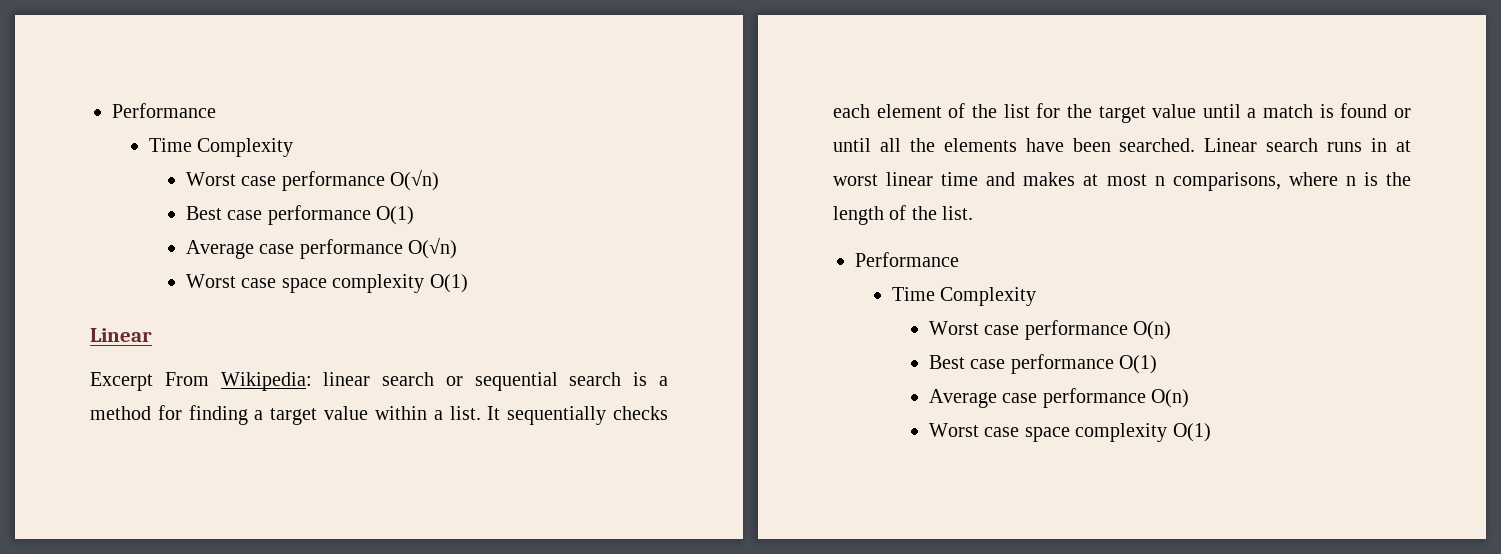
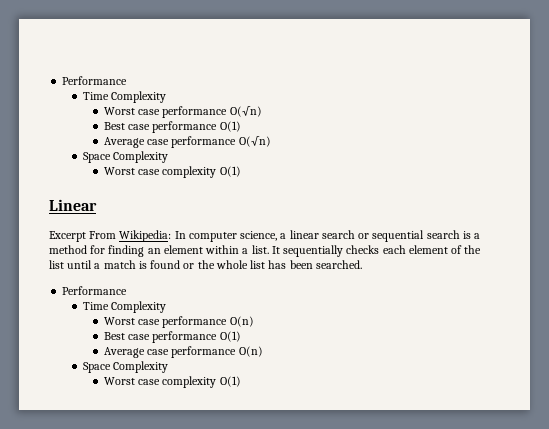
[186,274,327,293] // Worst case space -> [82,151,169,163] [103,167,161,175] // Space Complexity // Worst case
(312, 381) none -> [174,231,287,242] In computer science, a
[254,406,369,425] a target value -> [147,245,203,254] an element
[1036,103,1197,123] for the target value -> (64, 264) none
[833,138,1411,152] [833,172,1411,191] [833,205,974,225] until all the elements have been searched. Linear search runs in at worst linear time and makes at most n comparisons, where n is the length of the list. -> [197,260,362,269] the whole list has been searched.
[929,423,1070,442] // Worst case space -> [82,361,169,373] [103,377,161,385] // Space Complexity // Worst case

